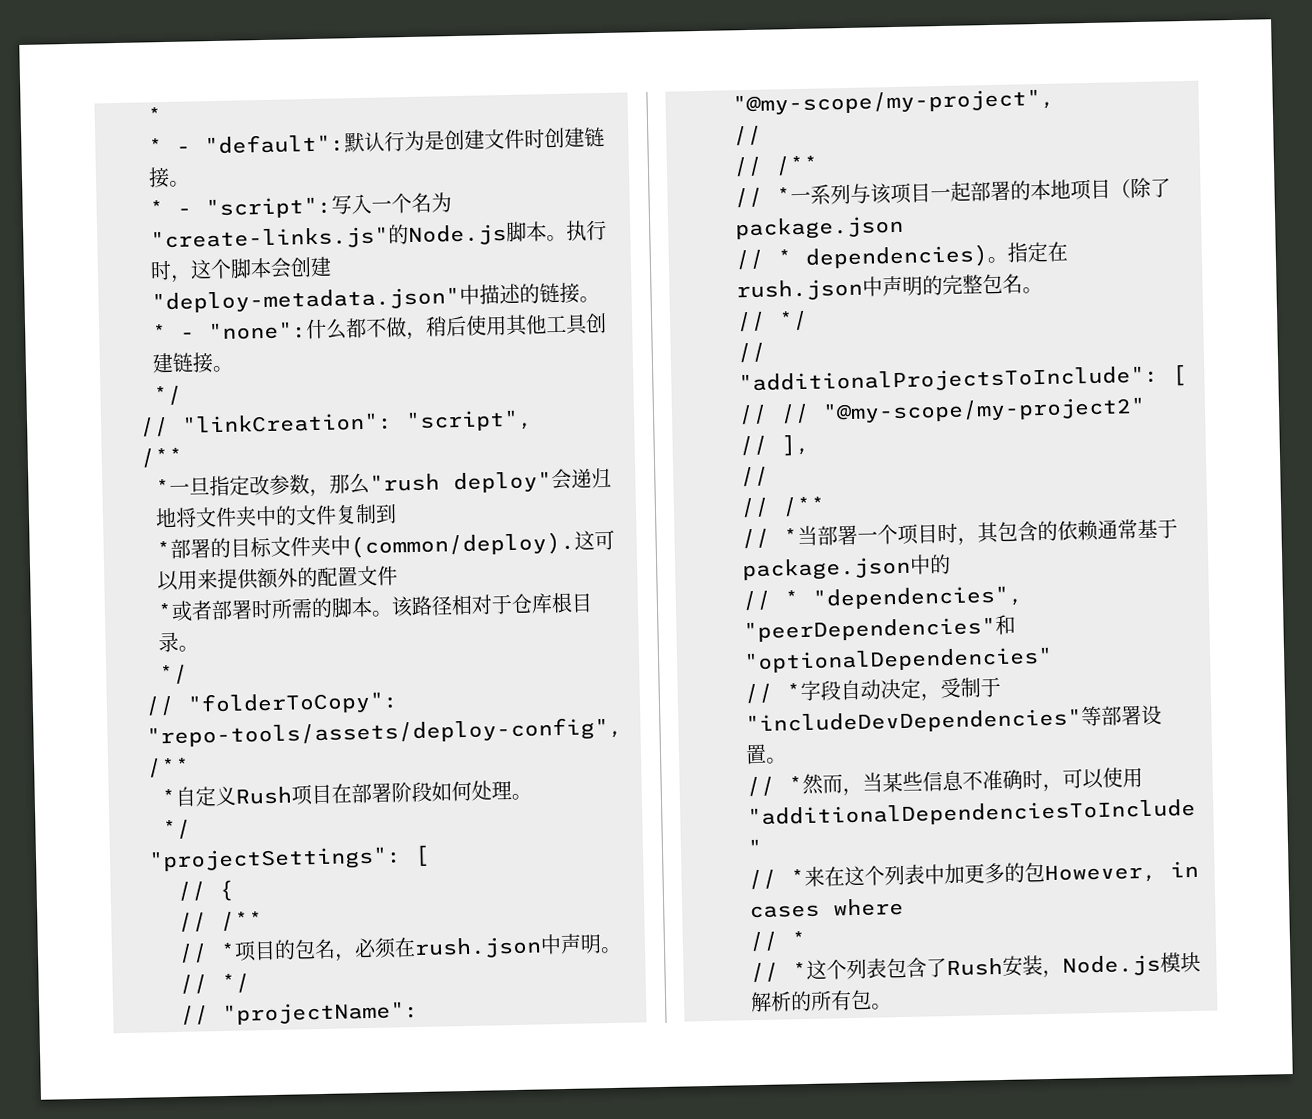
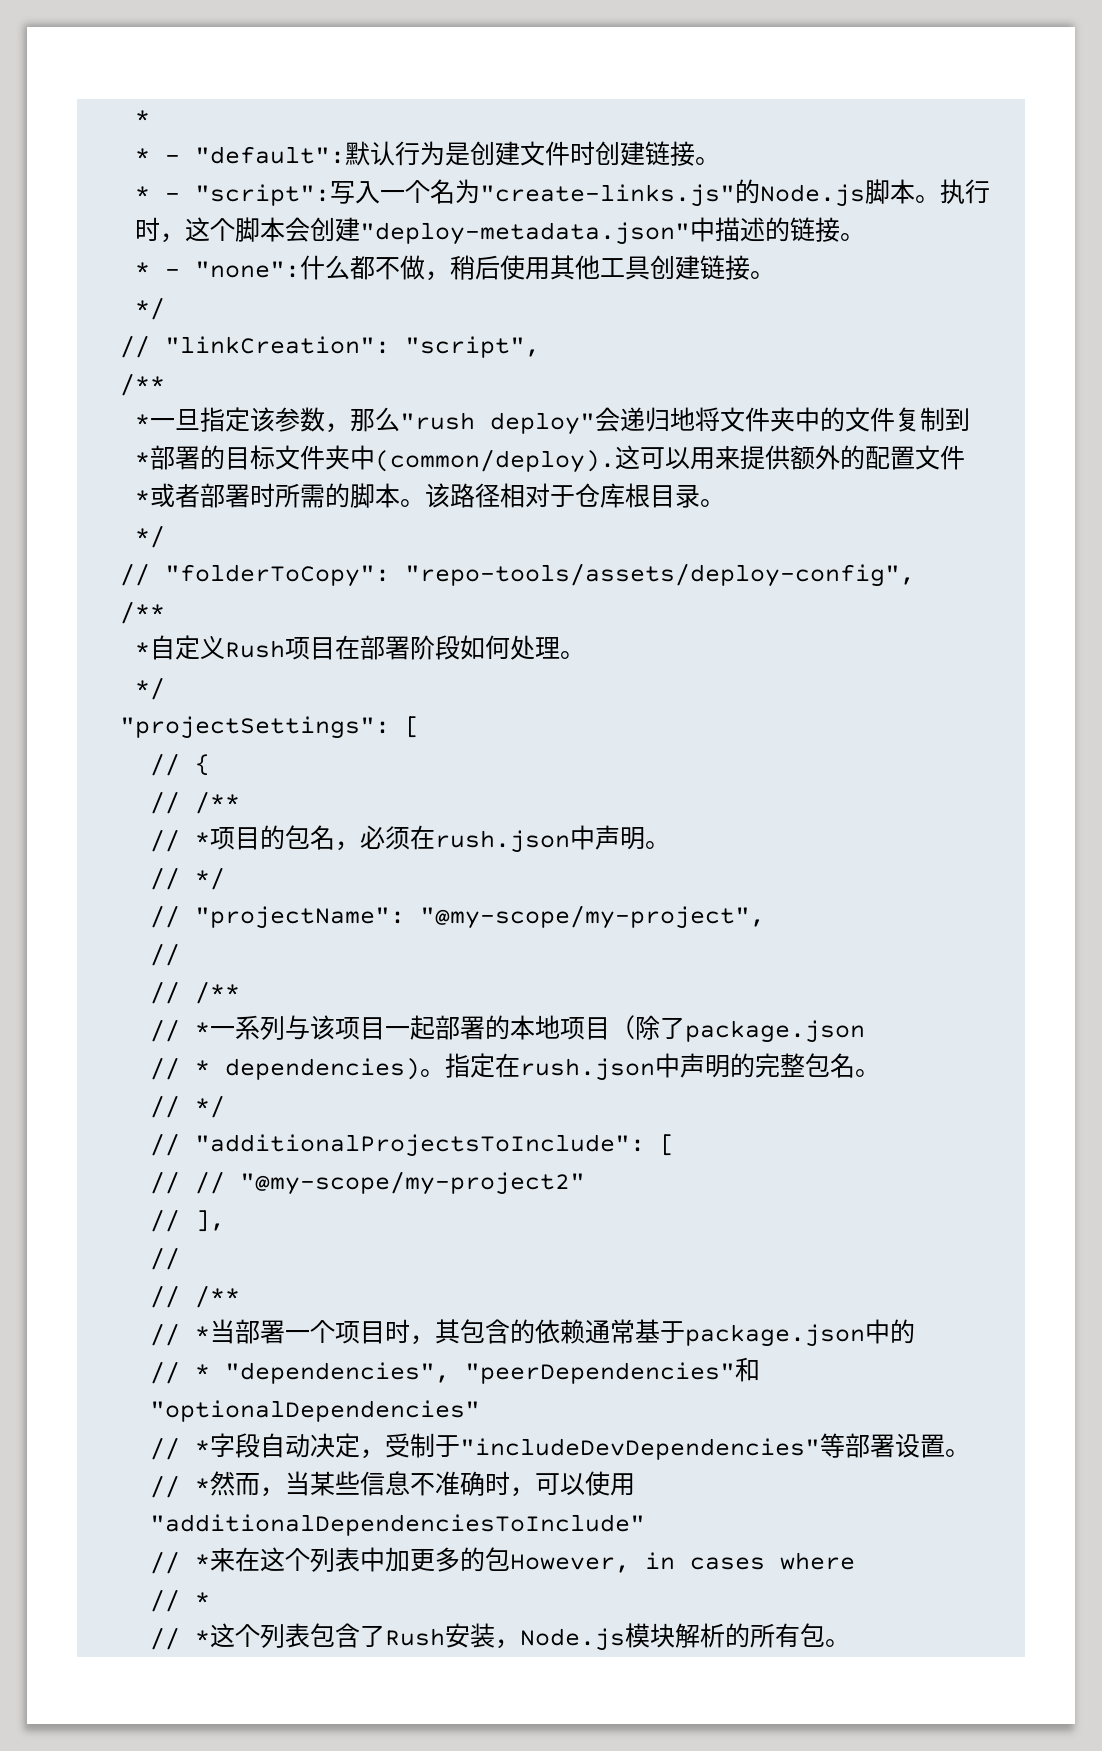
[249,474,271,496] 改 -> [249,407,275,432] 该

